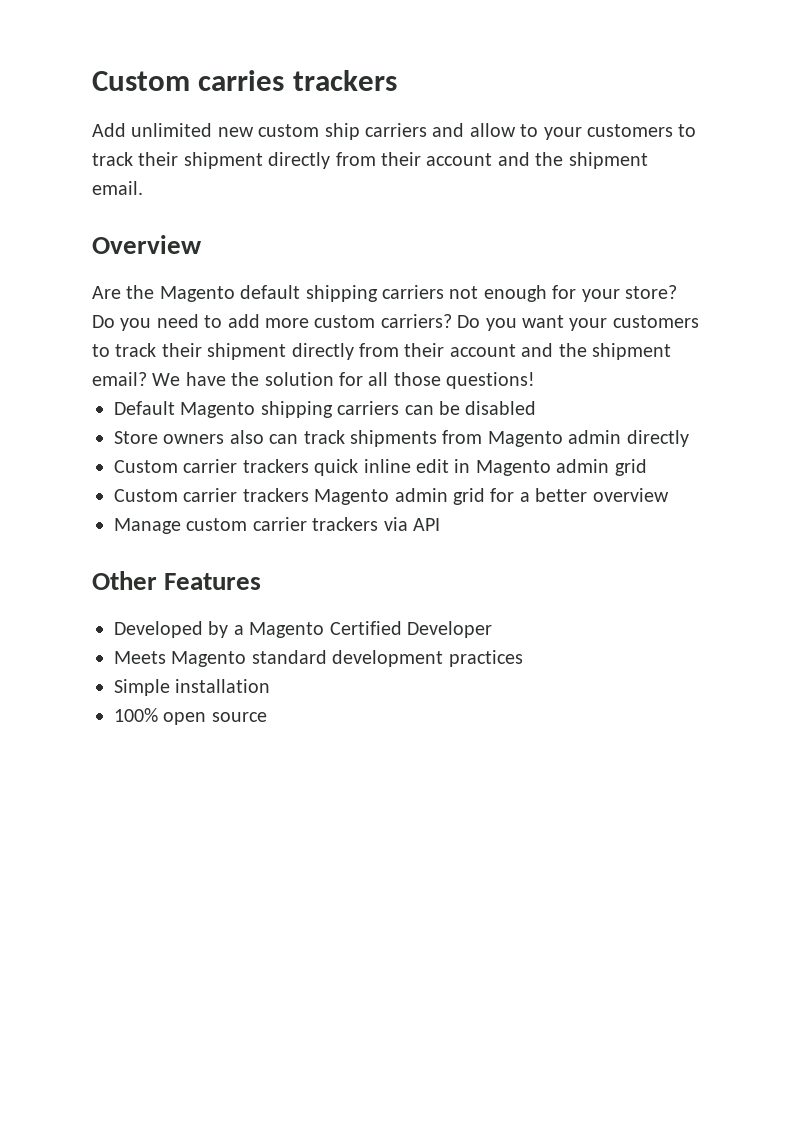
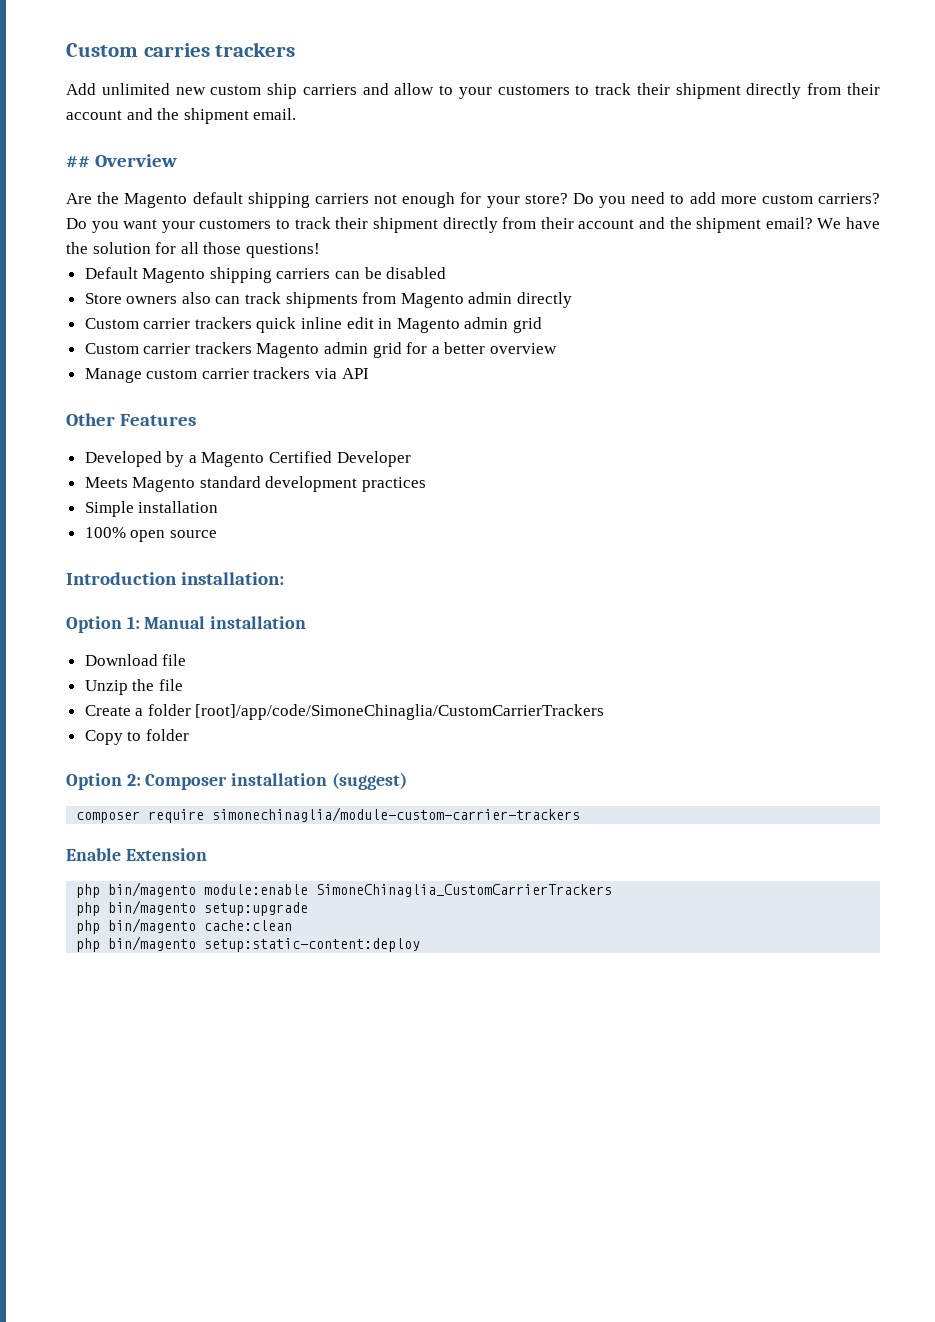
(143, 188) none -> [66,156,90,168] ##
(267, 717) none -> [66,572,285,585] [66,616,307,633] [84,654,187,666] [84,679,183,695] [84,704,605,720] [84,729,189,745] [66,772,407,790] [76,807,581,823] [66,848,207,861] [76,882,613,898] [76,900,309,916] [76,918,293,934] [76,936,421,952] // Introduction installation: // Option 1: Manual installation // Download file // Unzip the file // Create a folder [root]/app/code/SimoneChinaglia/CustomCarrierTrackers // Copy to folder // Option 2: Composer installation (suggest) // composer require simonechinaglia/module-custom-carrier-trackers // Enable Extension // php bin/magento module:enable SimoneChinaglia_CustomCarrierTrackers // php bin/magento setup:upgrade // php bin/magento cache:clean // php bin/magento setup:static-content:deploy

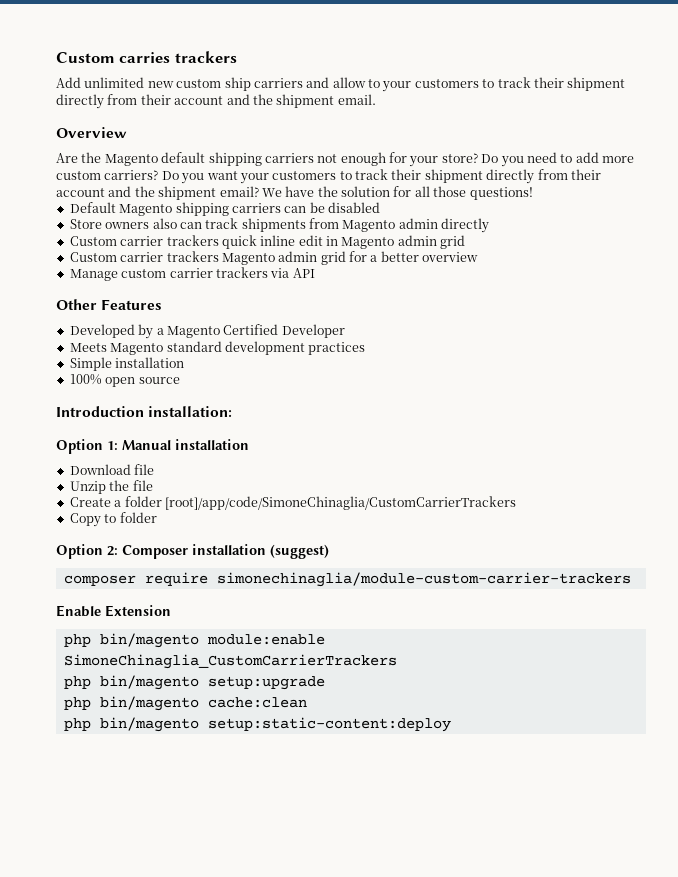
[66,156,90,168] ## -> (376, 99) none

